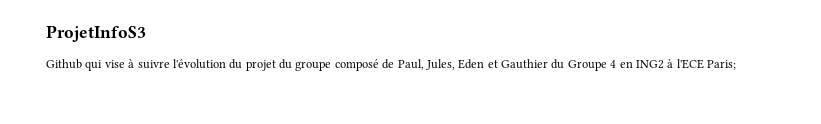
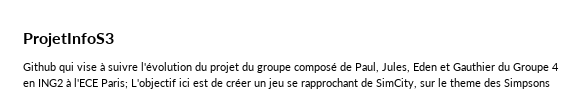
(736, 65) none -> [131,78,550,89] L'objectif ici est de créer un jeu se rapprochant de SimCity, sur le theme des Simpsons

